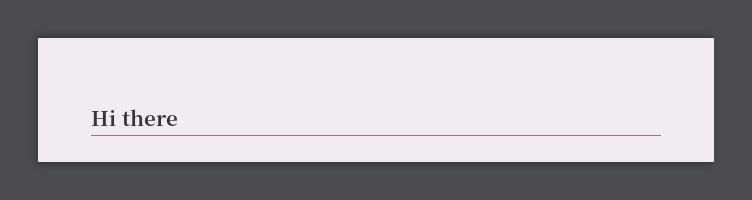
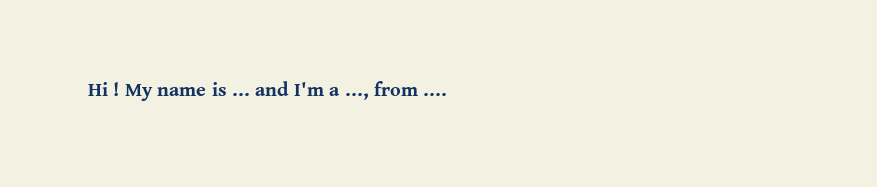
[121,109,178,126] there -> [113,81,448,101] ! My name is ... and I'm a ..., from ....

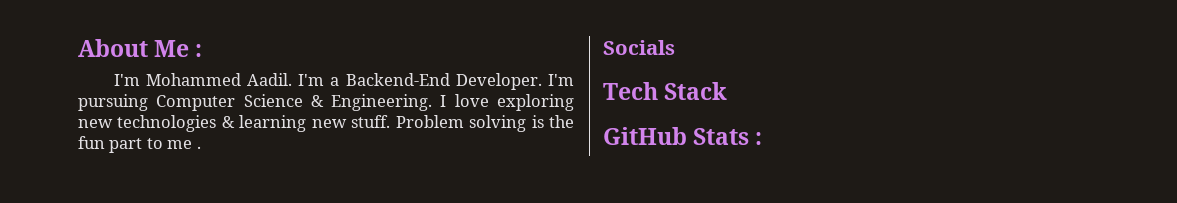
[88,81,448,101] Hi ! My name is ... and I'm a ..., from .... -> [78,39,203,57] [113,73,574,90] [78,94,574,111] [78,115,575,132] [78,136,201,153] [603,40,675,55] [603,82,728,100] [603,127,763,145] About Me : // I'm Mohammed Aadil. I'm a Backend-End Developer. I'm pursuing Computer Science & Engineering. I love exploring new technologies & learning new stuff. Problem solving is the fun part to me . // Socials // Tech Stack // GitHub Stats :

